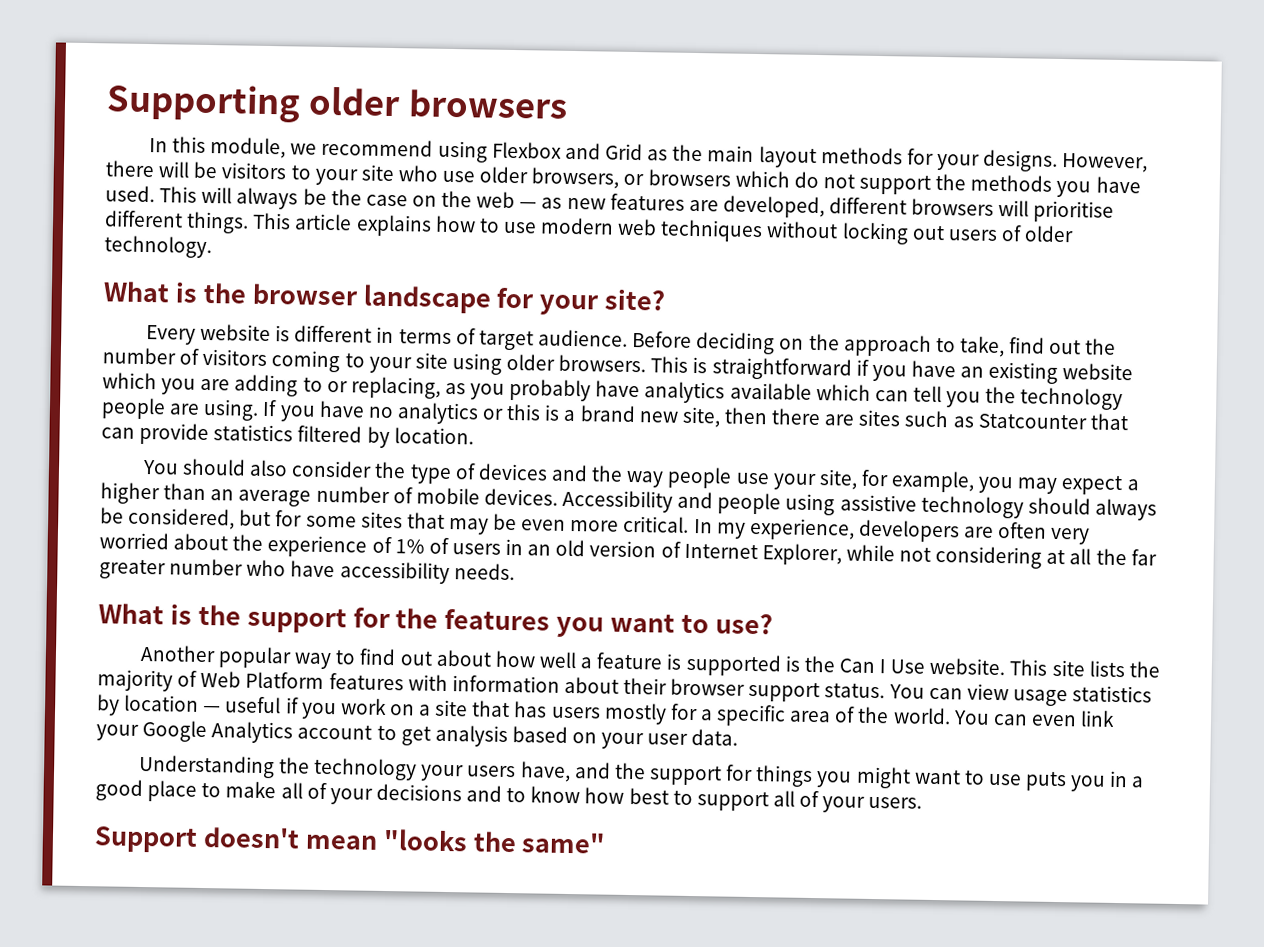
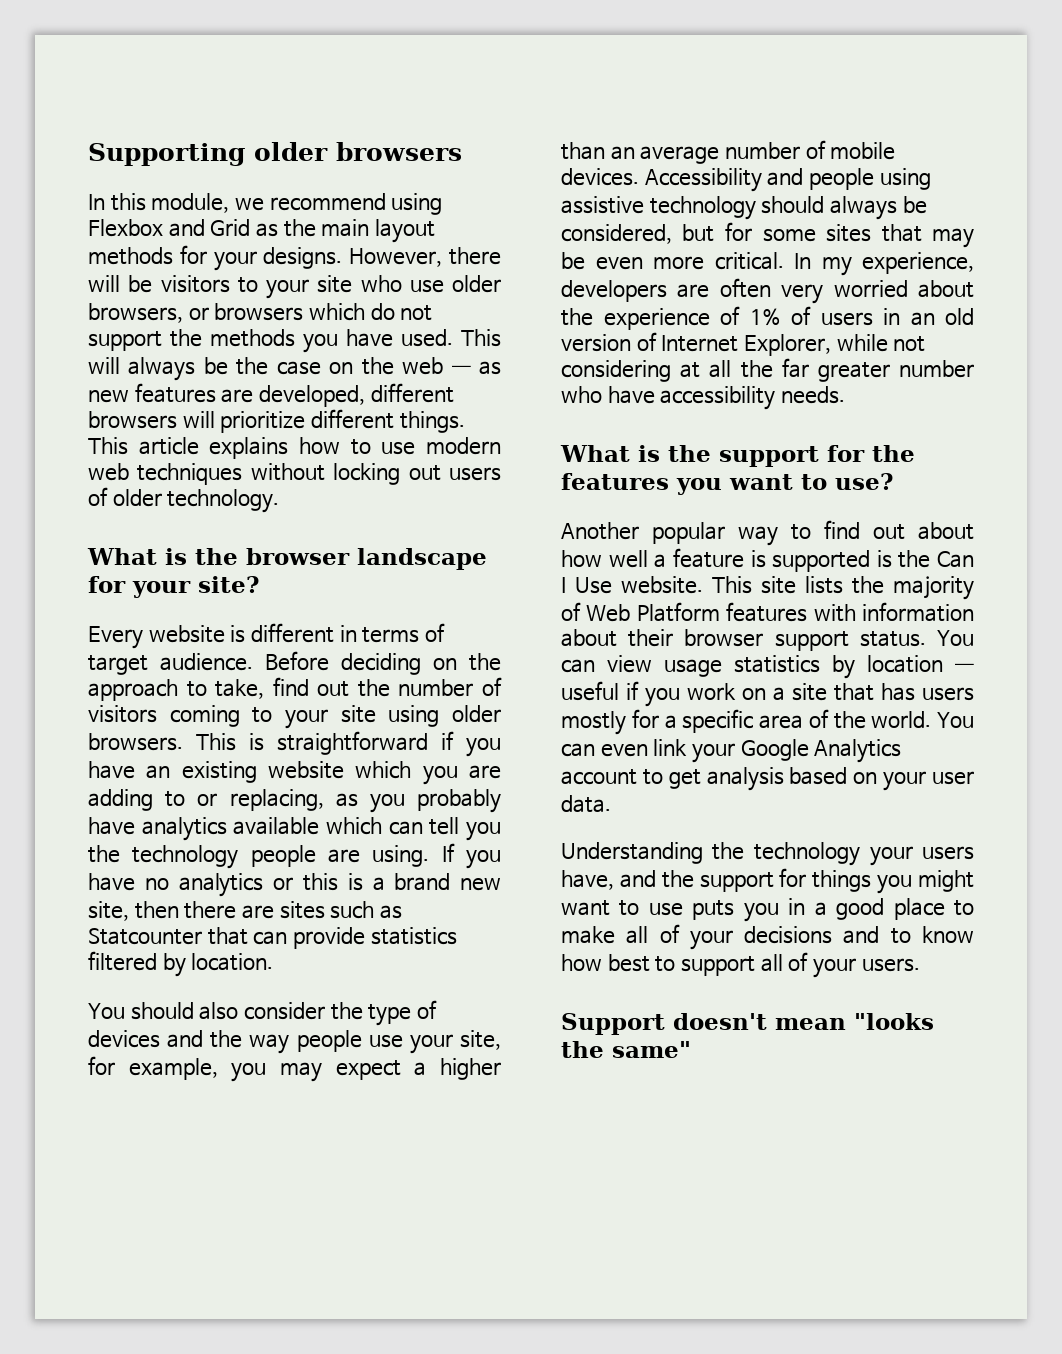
[1033,200,1115,223] prioritise -> [220,411,306,433] prioritize

